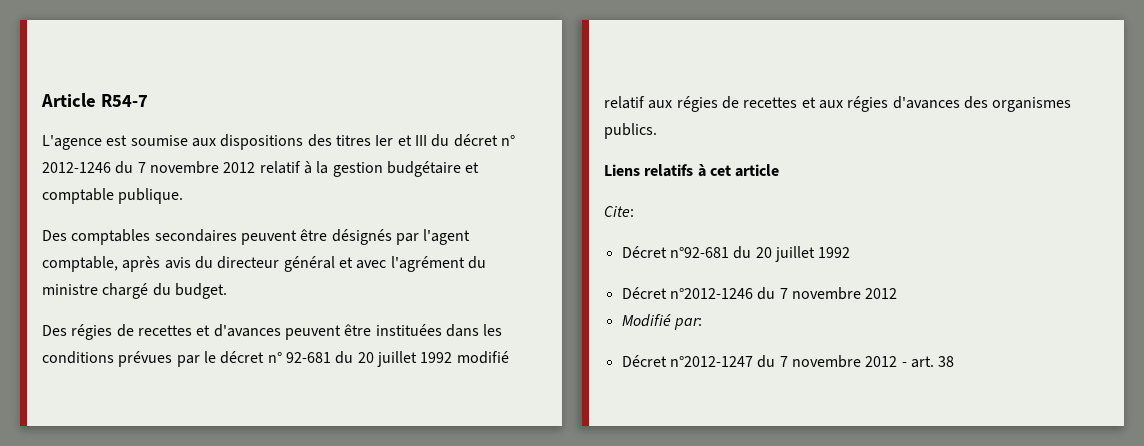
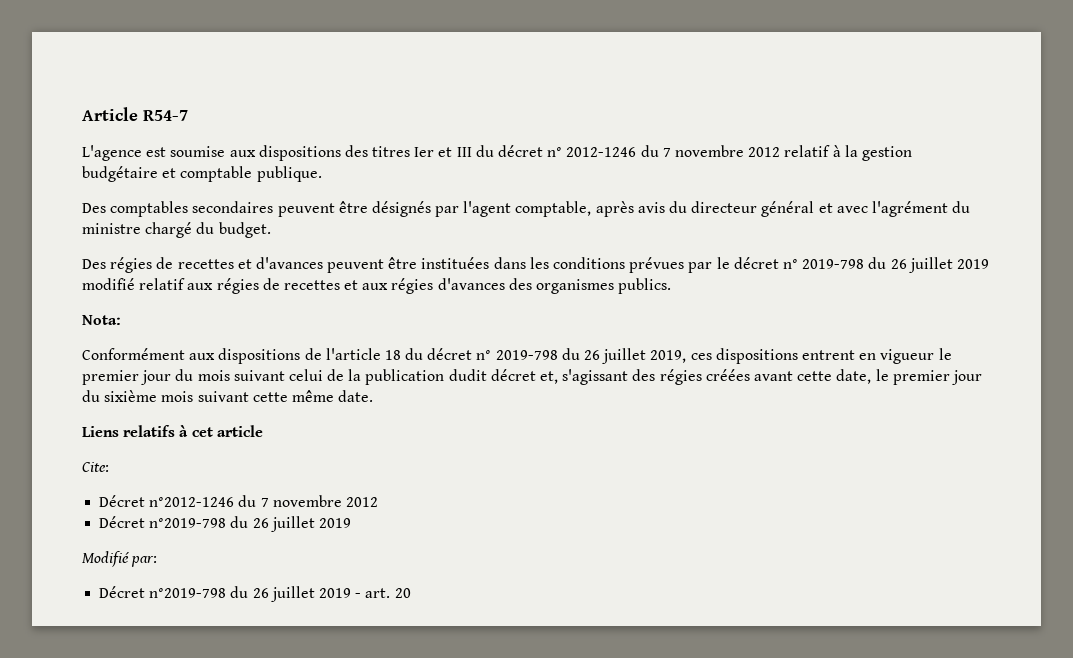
[285,351,453,367] 92-681 du 20 juillet 1992 -> [802,257,989,273] 2019-798 du 26 juillet 2019
(657, 131) none -> [82,315,121,325] [82,348,952,364] [82,369,982,385] [82,390,374,402] // Nota: // Conformément aux dispositions de l'article 18 du décret n° 2019-798 du 26 juillet 2019, ces dispositions entrent en vigueur le premier jour du mois suivant celui de la publication dudit décret et, s'agissant des régies créées avant cette date, le premier jour du sixième mois suivant cette même date.
[621,246,851,262] // Décret n°92-681 du 20 juillet 1992 -> (109, 467) none
[621,314,702,330] [621,355,898,368] Modifié par: // Décret n°2012-1247 du 7 novembre 2012 -> [99,516,351,532] [82,551,158,567] [99,586,351,602] Décret n°2019-798 du 26 juillet 2019 // Modifié par: // Décret n°2019-798 du 26 juillet 2019
[938,356,955,367] 38 -> [394,588,411,598] 20

